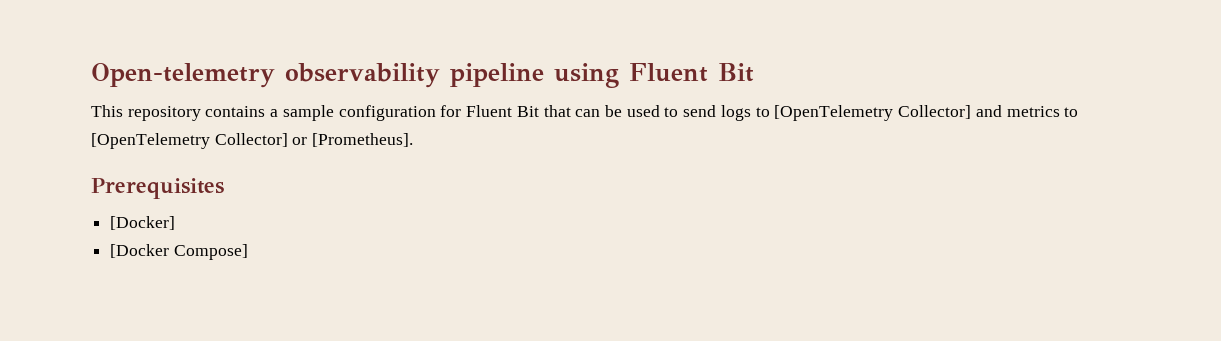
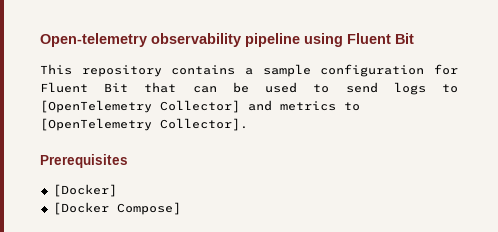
[214,133,414,147] Collector] or [Prometheus]. -> [160,118,248,131] Collector].

